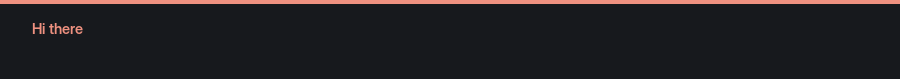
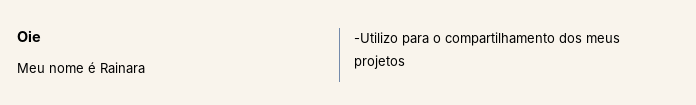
[32,23,83,34] Hi there -> [17,30,41,42] [17,62,145,74] [354,32,620,46] [354,55,405,69] Oie // Meu nome é Rainara // -Utilizo para o compartilhamento dos meus projetos

